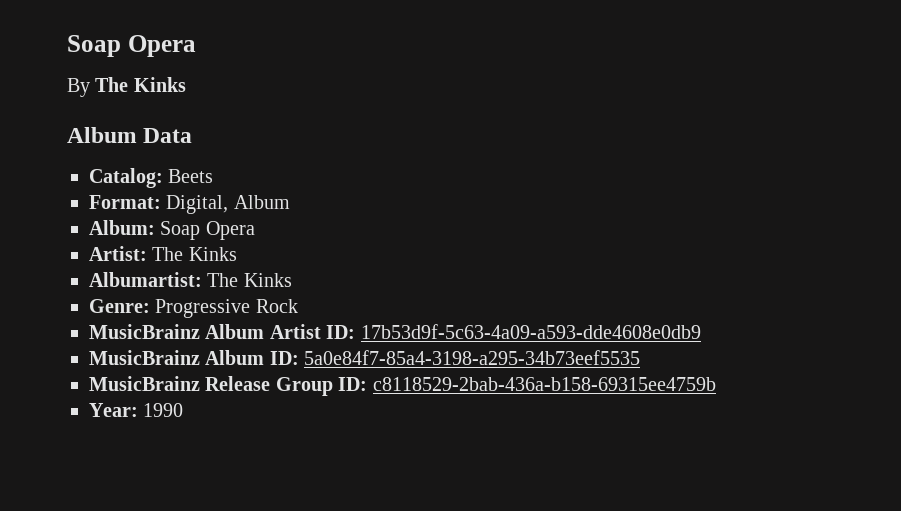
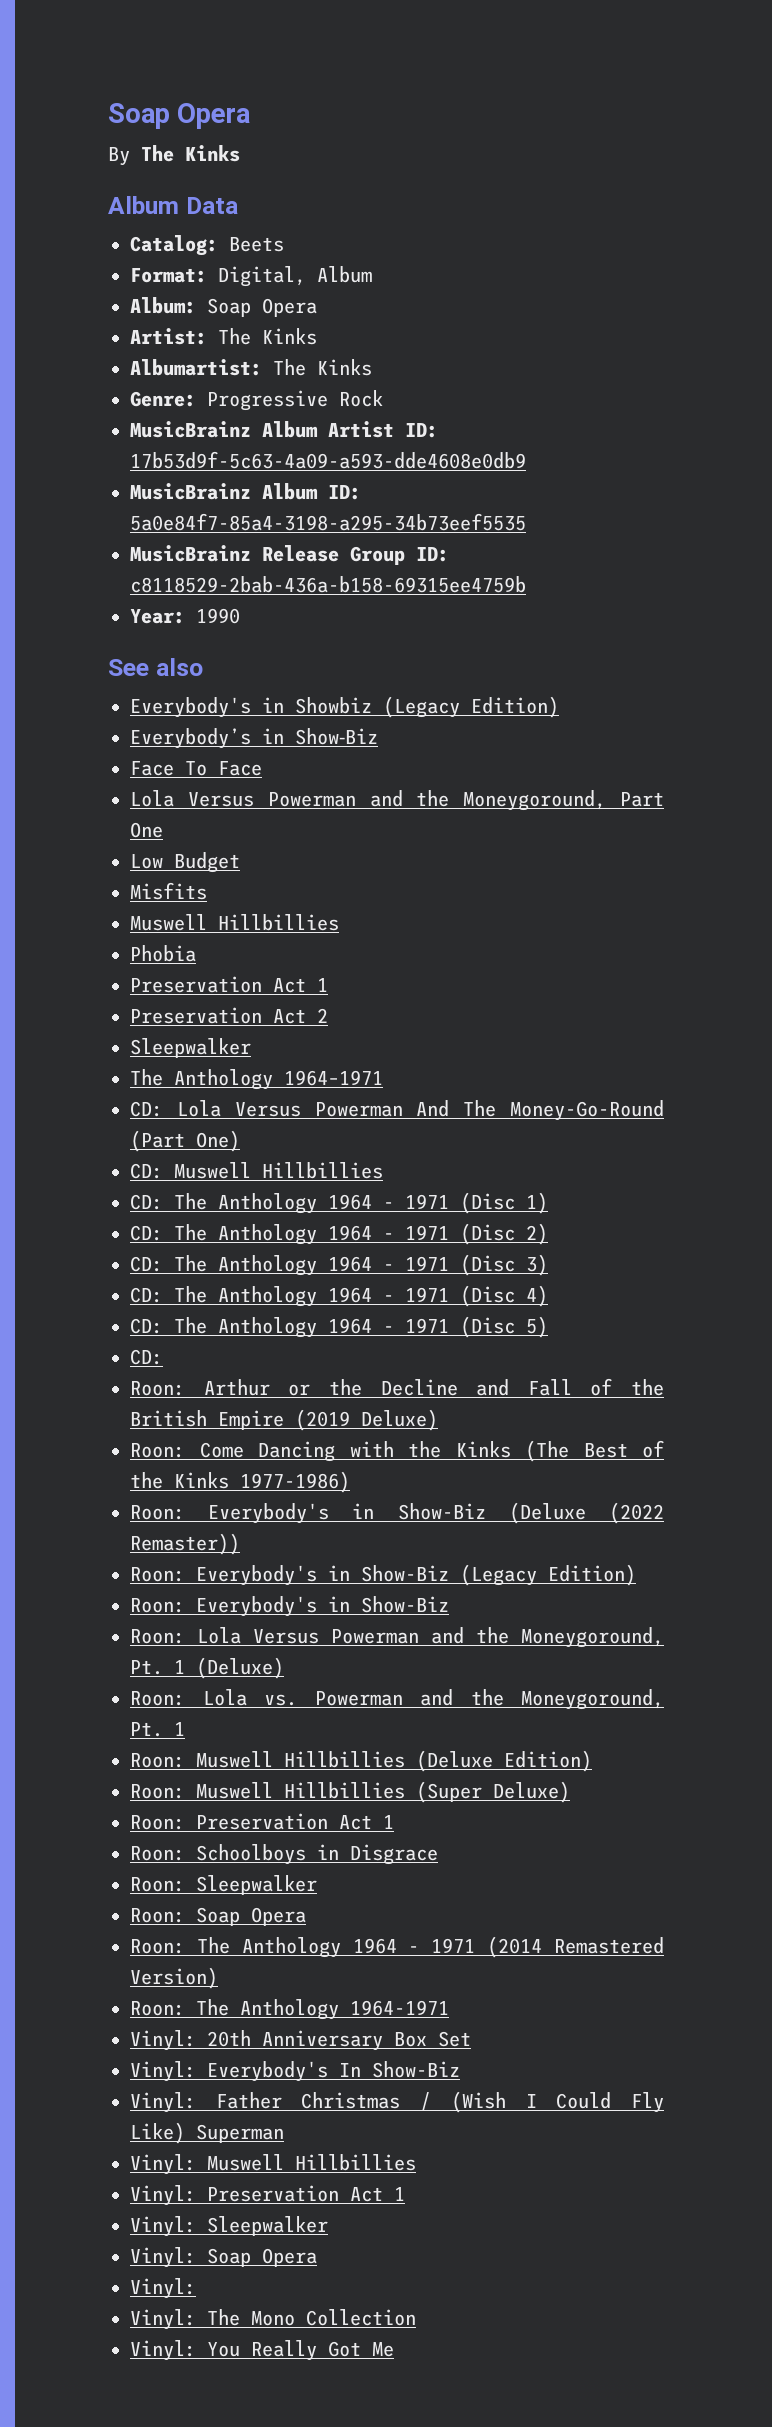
(184, 410) none -> [108,658,203,676] [130,696,559,718] [130,728,378,749] [130,761,262,776] [130,790,664,811] [130,822,163,838] [130,852,240,873] [130,882,207,900] [130,914,339,931] [130,945,196,962] [130,976,328,993] [130,1007,328,1024] [130,1038,251,1058] [130,1069,383,1090] [130,1100,664,1121] [130,1130,240,1152] [130,1162,383,1179] [130,1192,548,1214] [130,1223,548,1245] [130,1254,548,1276] [130,1285,548,1307] [130,1316,548,1338] [130,1349,163,1365] [130,1378,664,1396] [130,1409,438,1431] [130,1440,664,1462] [130,1471,350,1493] [130,1502,664,1524] [130,1533,240,1555] [130,1564,636,1586] [130,1596,449,1617] [130,1627,664,1648] [130,1657,284,1679] [130,1689,664,1710] [130,1722,185,1737] [130,1750,592,1772] [130,1781,570,1803] [130,1813,394,1830] [130,1844,438,1865] [130,1875,317,1895] [130,1907,306,1926] [130,1936,664,1958] [130,1967,218,1989] [130,1999,449,2020] [130,2030,471,2051] [130,2061,460,2082] [130,2091,664,2113] [130,2122,284,2144] [130,2154,416,2175] [130,2185,405,2206] [130,2216,328,2237] [130,2247,317,2268] [130,2278,196,2299] [130,2309,416,2330] [130,2340,394,2361] // See also // Everybody's in Showbiz (Legacy Edition) // Everybody’s in Show‐Biz // Face To Face // Lola Versus Powerman and the Moneygoround, Part One // Low Budget // Misfits // Muswell Hillbillies // Phobia // Preservation Act 1 // Preservation Act 2 // Sleepwalker // The Anthology 1964–1971 // CD: Lola Versus Powerman And The Money-Go-Round (Part One) // CD: Muswell Hillbillies // CD: The Anthology 1964 - 1971 (Disc 1) // CD: The Anthology 1964 - 1971 (Disc 2) // CD: The Anthology 1964 - 1971 (Disc 3) // CD: The Anthology 1964 - 1971 (Disc 4) // CD: The Anthology 1964 - 1971 (Disc 5) // CD: // Roon: Arthur or the Decline and Fall of the British Empire (2019 Deluxe) // Roon: Come Dancing with the Kinks (The Best of the Kinks 1977-1986) // Roon: Everybody's in Show-Biz (Deluxe (2022 Remaster)) // Roon: Everybody's in Show-Biz (Legacy Edition) // Roon: Everybody's in Show-Biz // Roon: Lola Versus Powerman and the Moneygoround, Pt. 1 (Deluxe) // Roon: Lola vs. Powerman and the Moneygoround, Pt. 1 // Roon: Muswell Hillbillies (Deluxe Edition) // Roon: Muswell Hillbillies (Super Deluxe) // Roon: Preservation Act 1 // Roon: Schoolboys in Disgrace // Roon: Sleepwalker // Roon: Soap Opera // Roon: The Anthology 1964 - 1971 (2014 Remastered Version) // Roon: The Anthology 1964-1971 // Vinyl: 20th Anniversary Box Set // Vinyl: Everybody's In Show-Biz // Vinyl: Father Christmas / (Wish I Could Fly Like) Superman // Vinyl: Muswell Hillbillies // Vinyl: Preservation Act 1 // Vinyl: Sleepwalker // Vinyl: Soap Opera // Vinyl: // Vinyl: The Mono Collection // Vinyl: You Really Got Me

